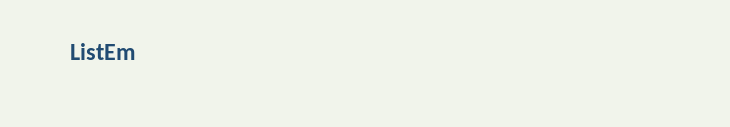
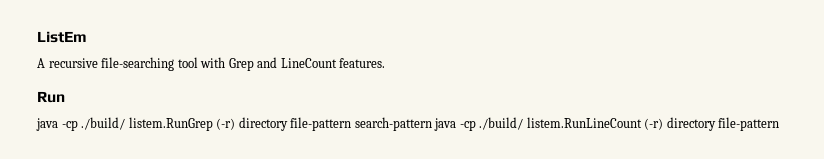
(136, 51) none -> [37,57,386,71] [37,91,65,103] [36,117,780,131] // A recursive file-searching tool with Grep and LineCount features. // Run // java -cp ./build/ listem.RunGrep (-r) directory file-pattern search-pattern java -cp ./build/ listem.RunLineCount (-r) directory file-pattern

